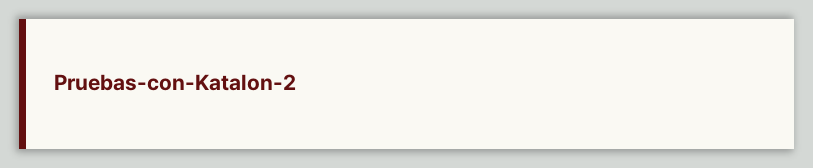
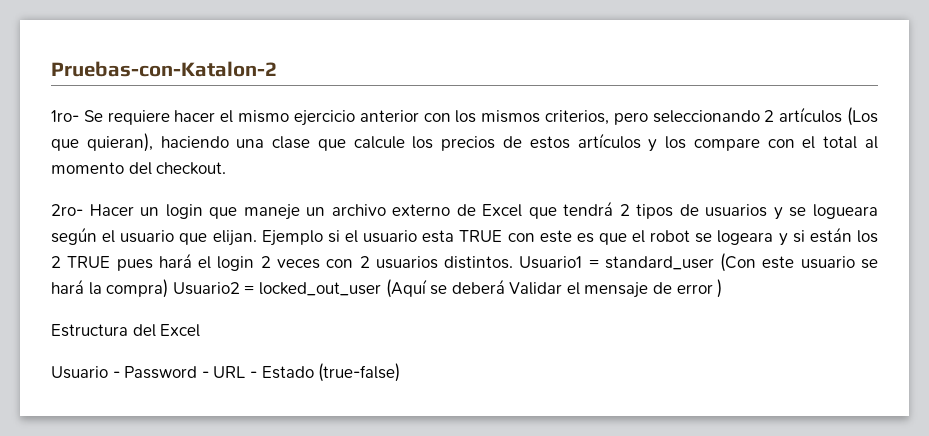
(296, 82) none -> [51,107,878,126] [51,133,879,152] [51,162,227,175] [51,201,878,220] [51,227,878,246] [51,253,879,272] [51,279,723,298] [51,324,201,337] [51,363,401,382] // 1ro- Se requiere hacer el mismo ejercicio anterior con los mismos criterios, pero seleccionando 2 artículos (Los que quieran), haciendo una clase que calcule los precios de estos artículos y los compare con el total al momento del checkout. // 2ro- Hacer un login que maneje un archivo externo de Excel que tendrá 2 tipos de usuarios y se logueara según el usuario que elijan. Ejemplo si el usuario esta TRUE con este es que el robot se logeara y si están los 2 TRUE pues hará el login 2 veces con 2 usuarios distintos. Usuario1 = standard_user (Con este usuario se hará la compra) Usuario2 = locked_out_user (Aquí se deberá Validar el mensaje de error ) // Estructura del Excel // Usuario - Password - URL - Estado (true-false)

